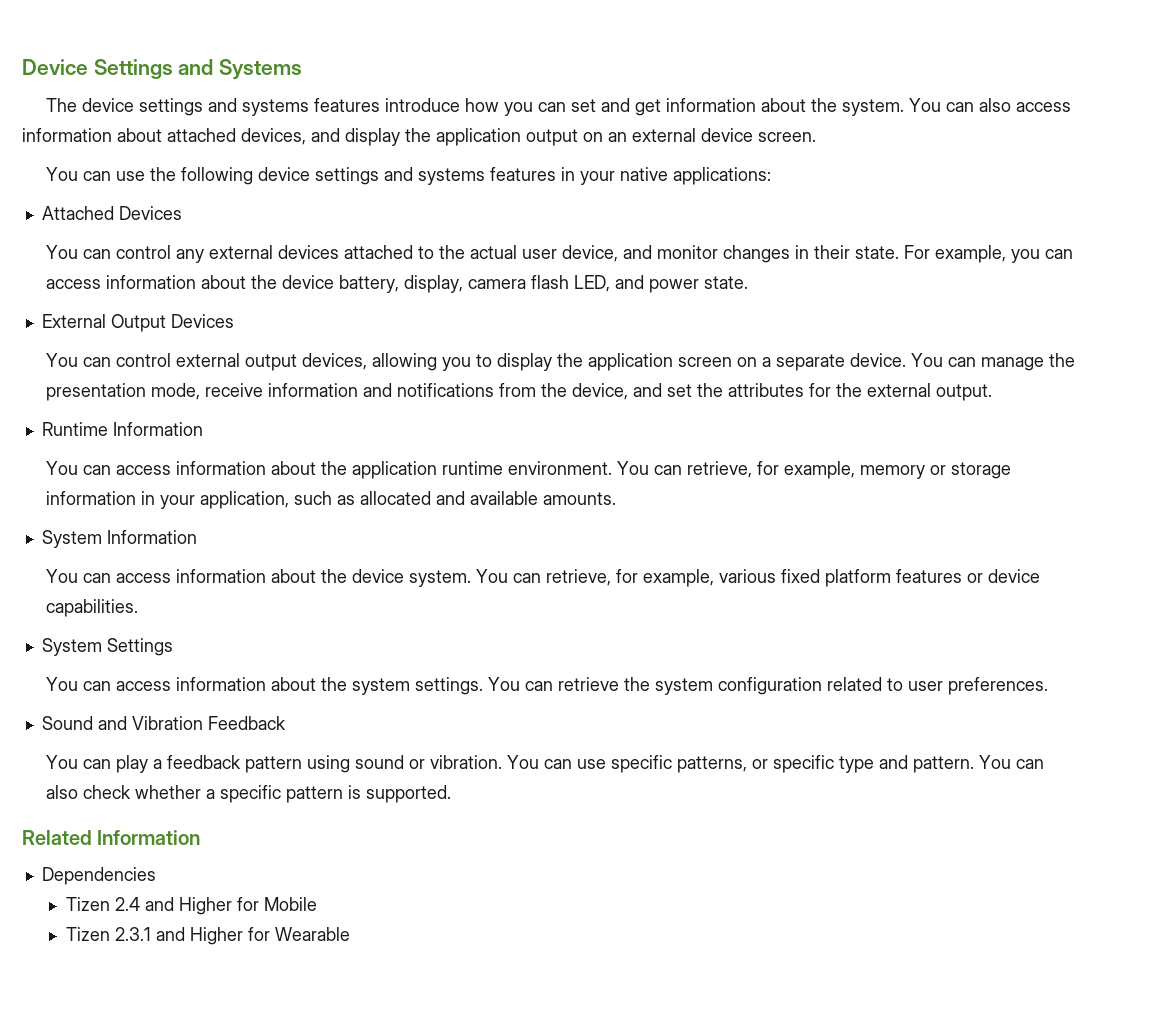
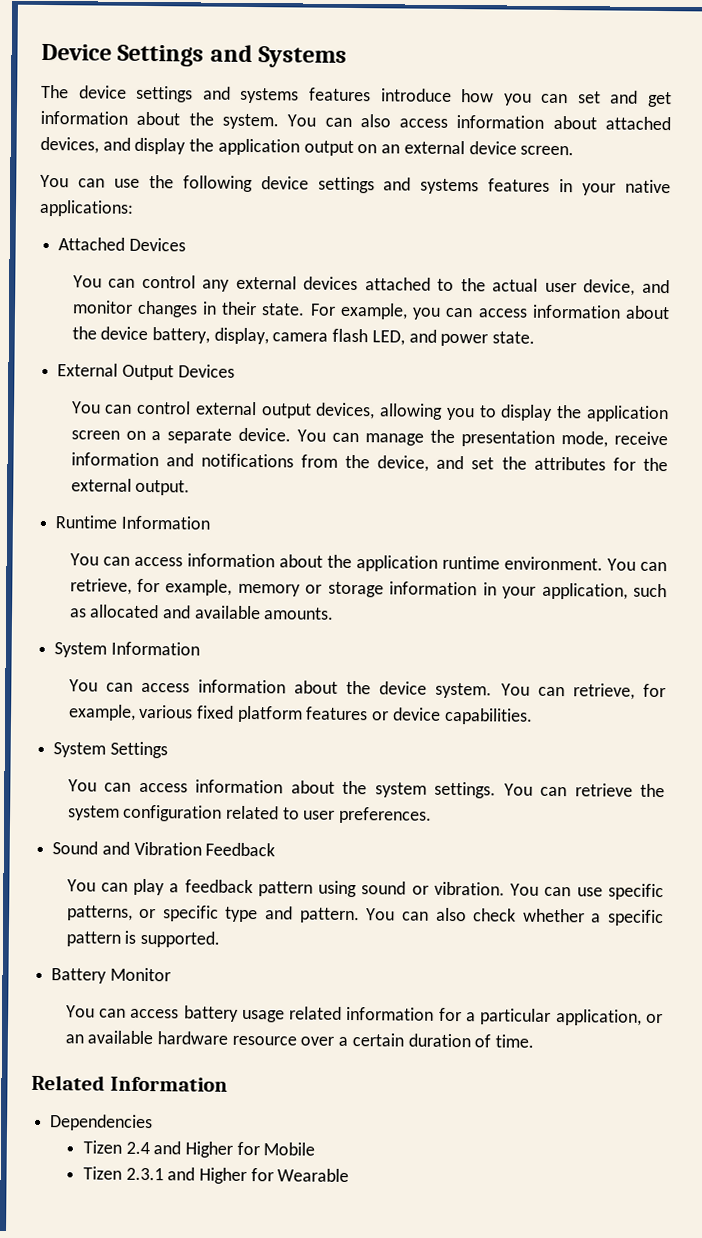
(451, 794) none -> [51,967,171,984] [65,1005,664,1026] [64,1030,535,1048] // Battery Monitor // You can access battery usage related information for a particular application, or an available hardware resource over a certain duration of time.

